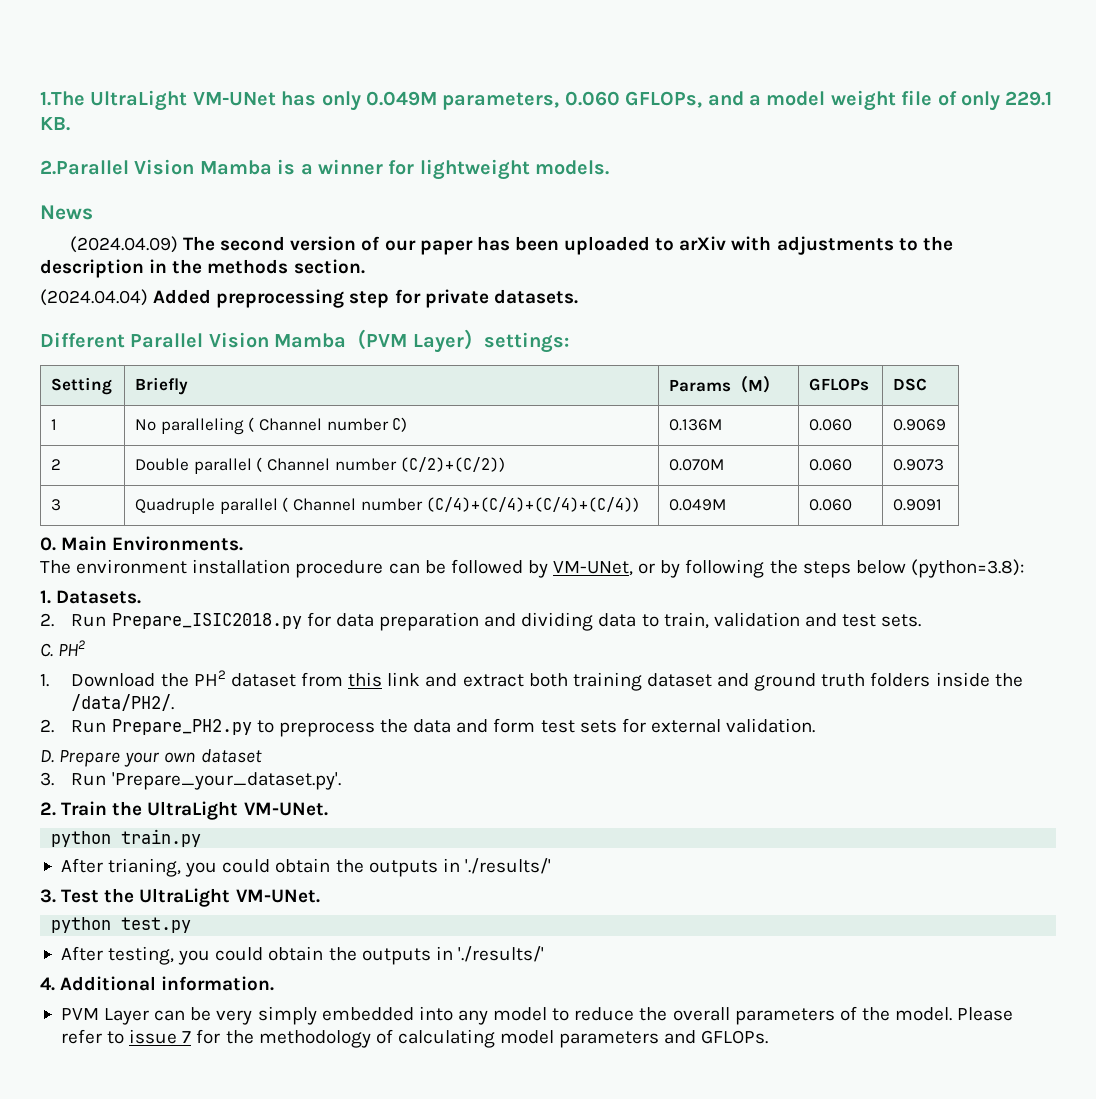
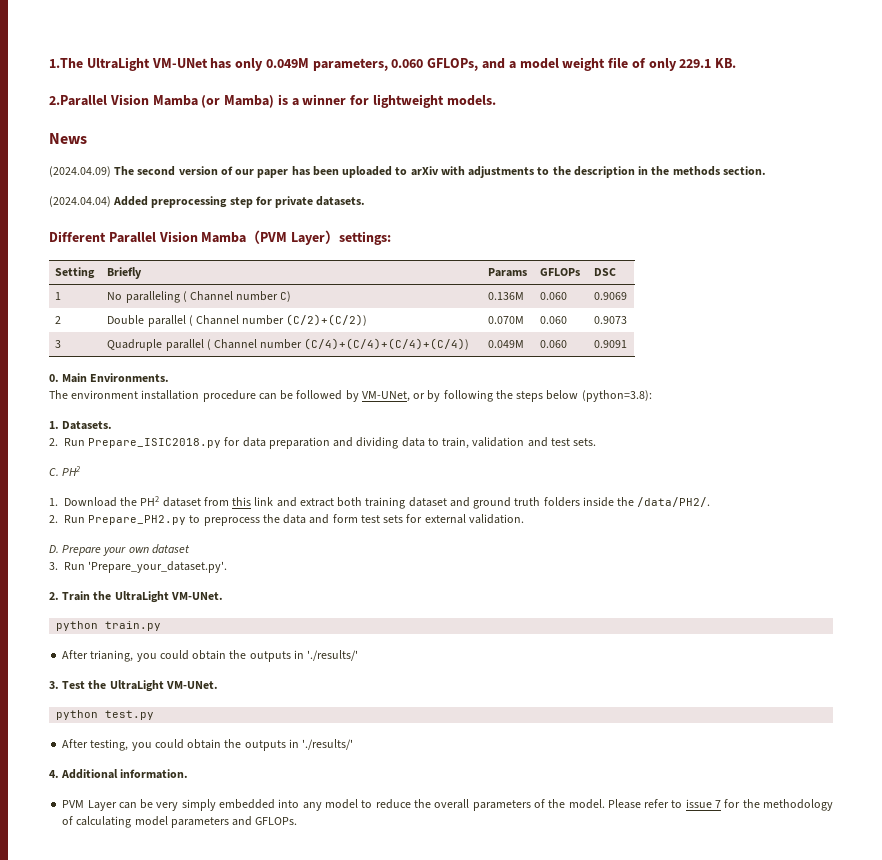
(272, 167) none -> [201,95,275,108] (or Mamba)
[731,376,781,393] （M） -> (528, 272) none

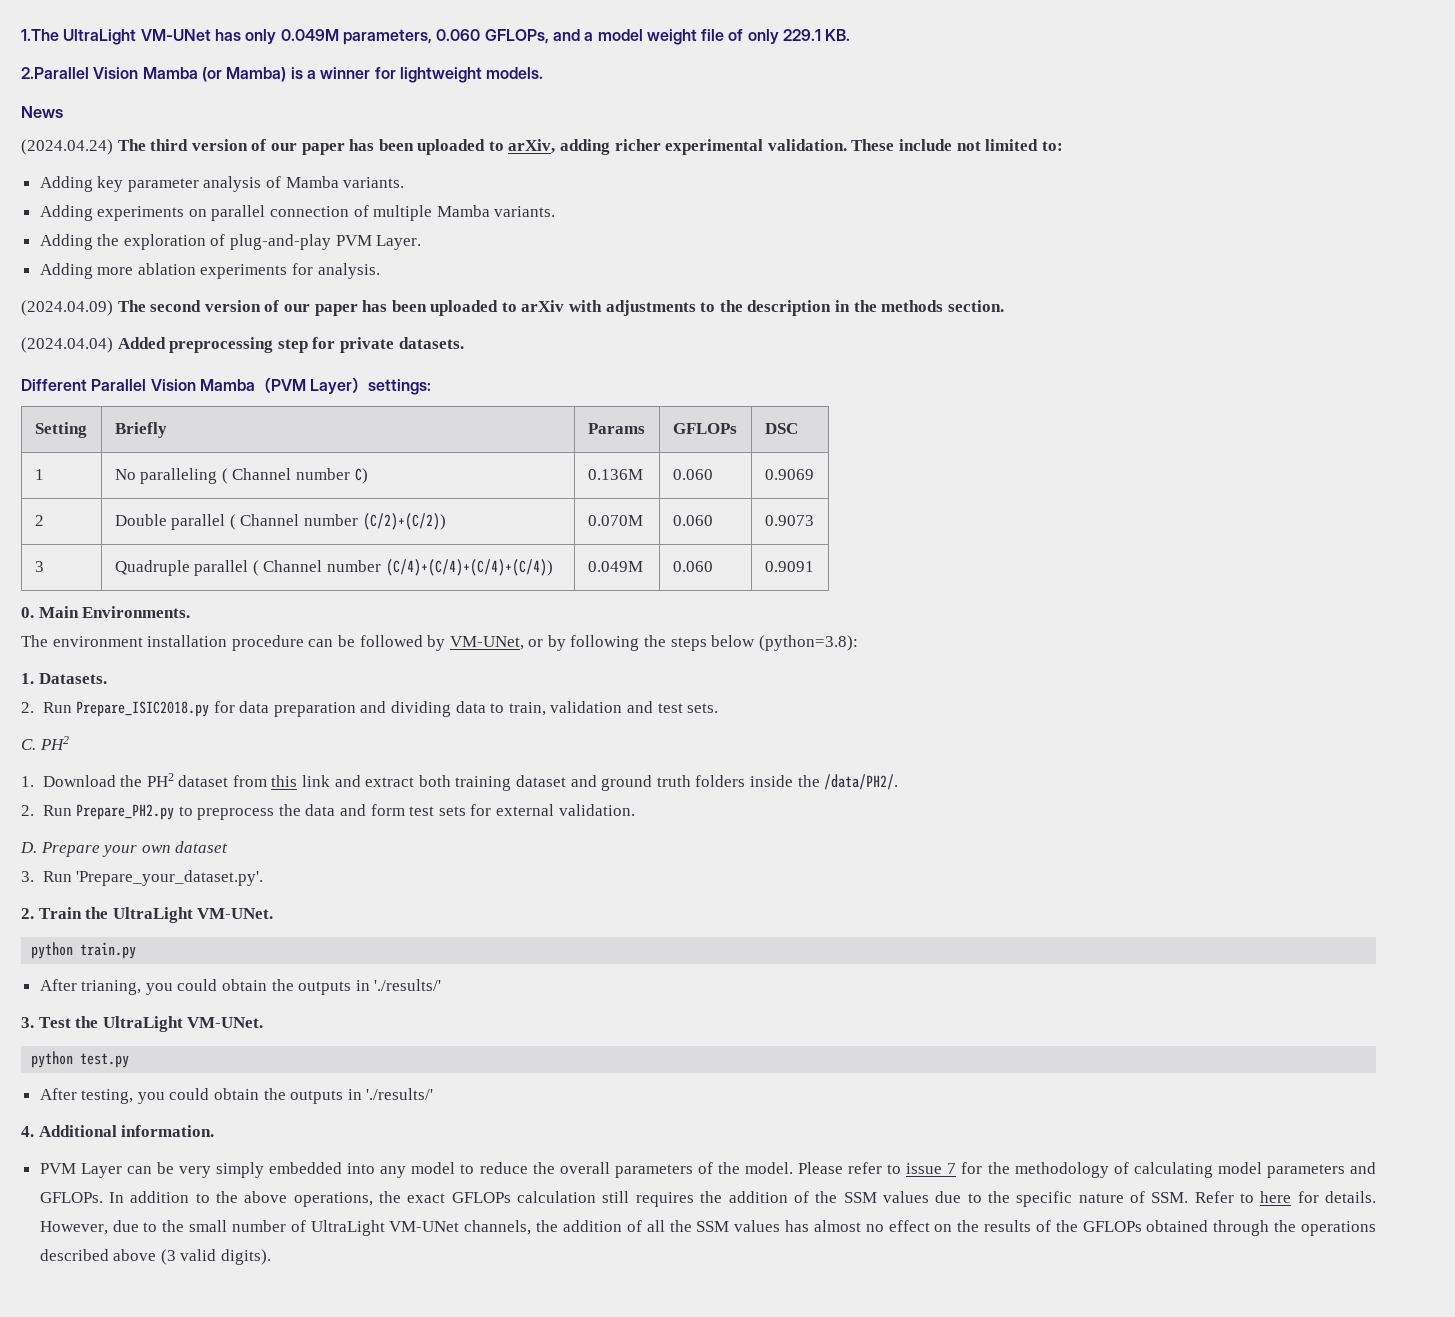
(87, 138) none -> [21,139,1063,155] [39,176,405,192] [39,205,556,221] [39,234,422,250] [39,263,380,279] // (2024.04.24) The third version of our paper has been uploaded to arXiv, adding richer experimental validation. These include not limited to: // Adding key parameter analysis of Mamba variants. // Adding experiments on parallel connection of multiple Mamba variants. // Adding the exploration of plug-and-play PVM Layer. // Adding more ablation experiments for analysis.
(298, 821) none -> [109,1191,1376,1207] [39,1220,1376,1236] [39,1249,272,1265] In addition to the above operations, the exact GFLOPs calculation still requires the addition of the SSM values due to the specific nature of SSM. Refer to here for details. However, due to the small number of UltraLight VM-UNet channels, the addition of all the SSM values has almost no effect on the results of the GFLOPs obtained through the operations described above (3 valid digits).

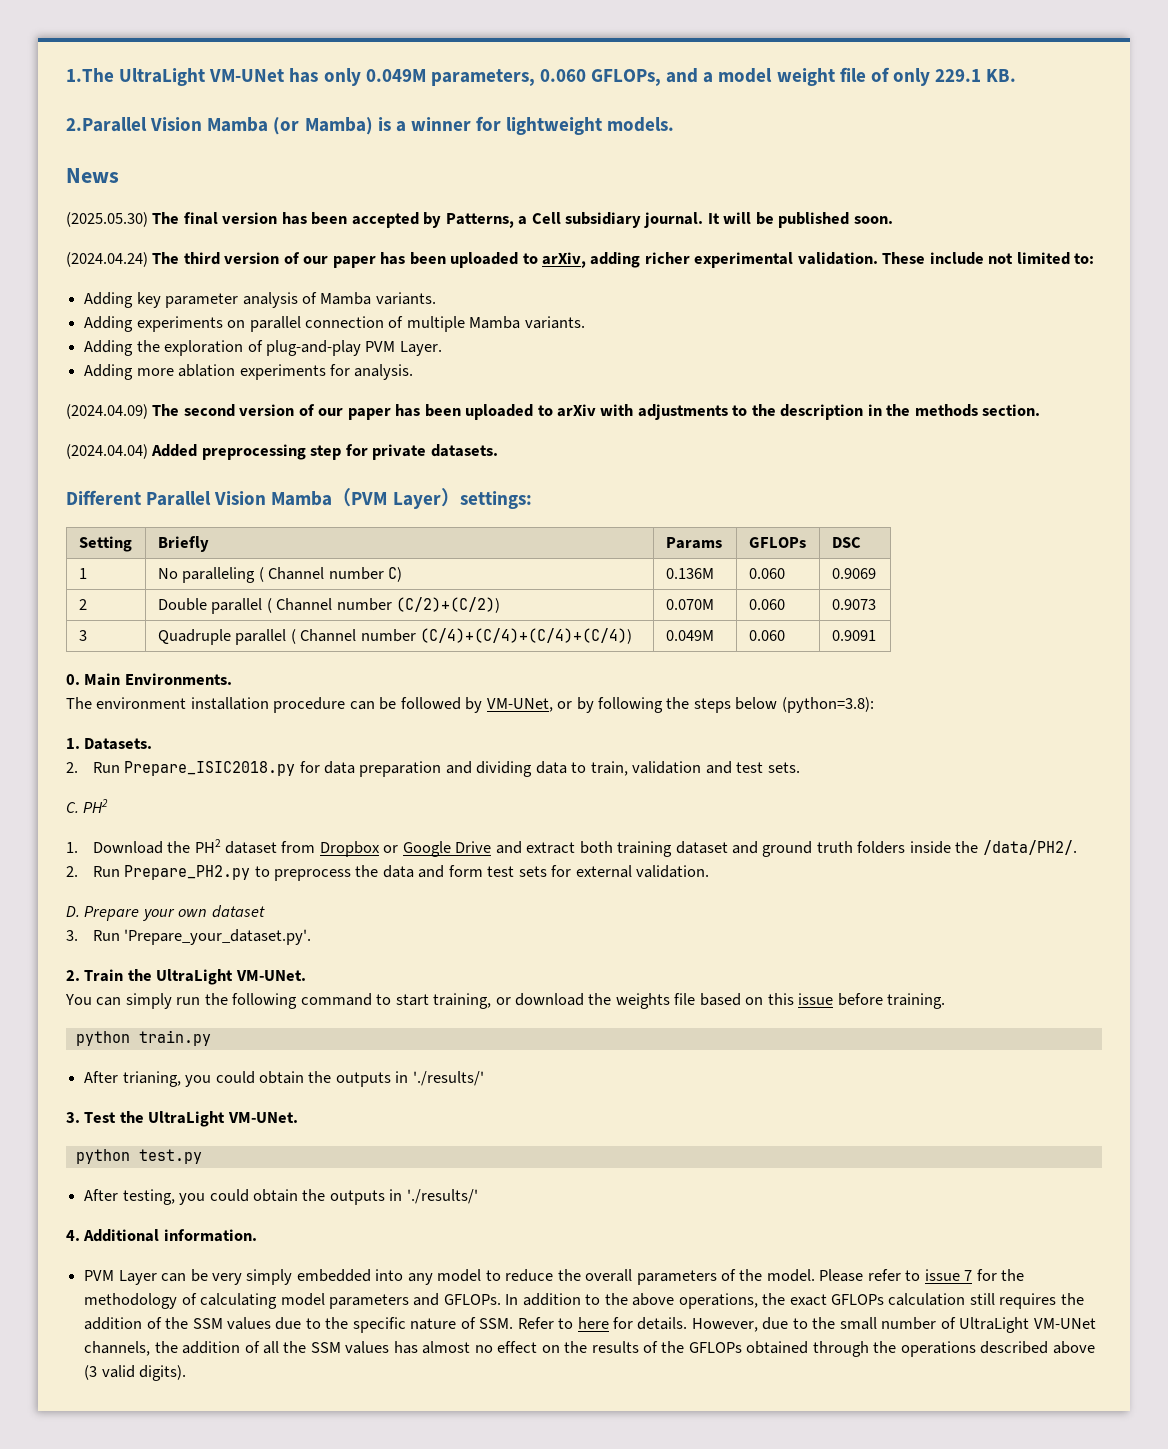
(63, 112) none -> [66,212,893,228] // (2025.05.30) The final version has been accepted by Patterns, a Cell subsidiary journal. It will be published soon.
[271,775,331,787] this link -> [319,841,492,857] Dropbox or Google Drive
(274, 913) none -> [65,993,946,1009] // You can simply run the following command to start training, or download the weights file based on this issue before training.

